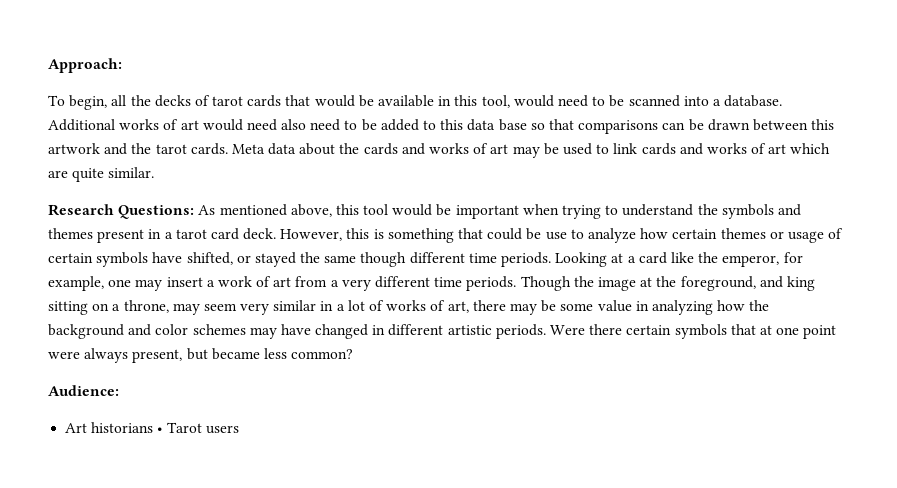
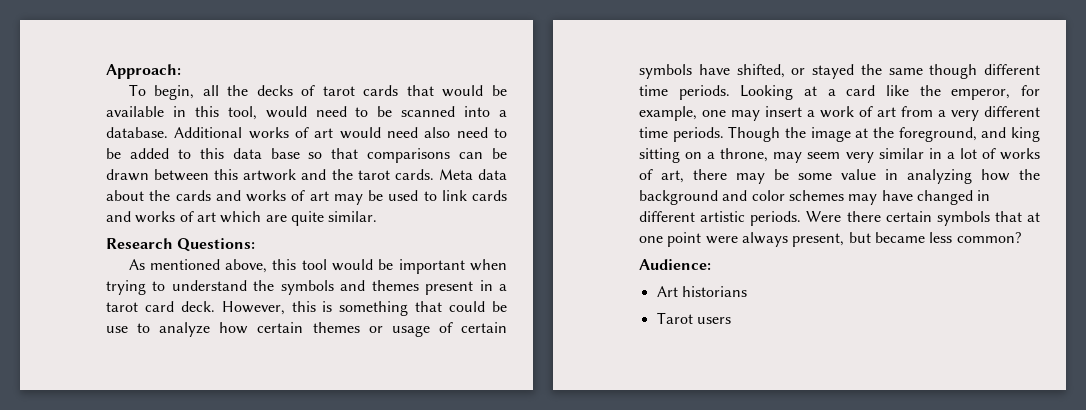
(195, 212) none -> (256, 245) //
[157,427,163,433] • -> (747, 291) //

